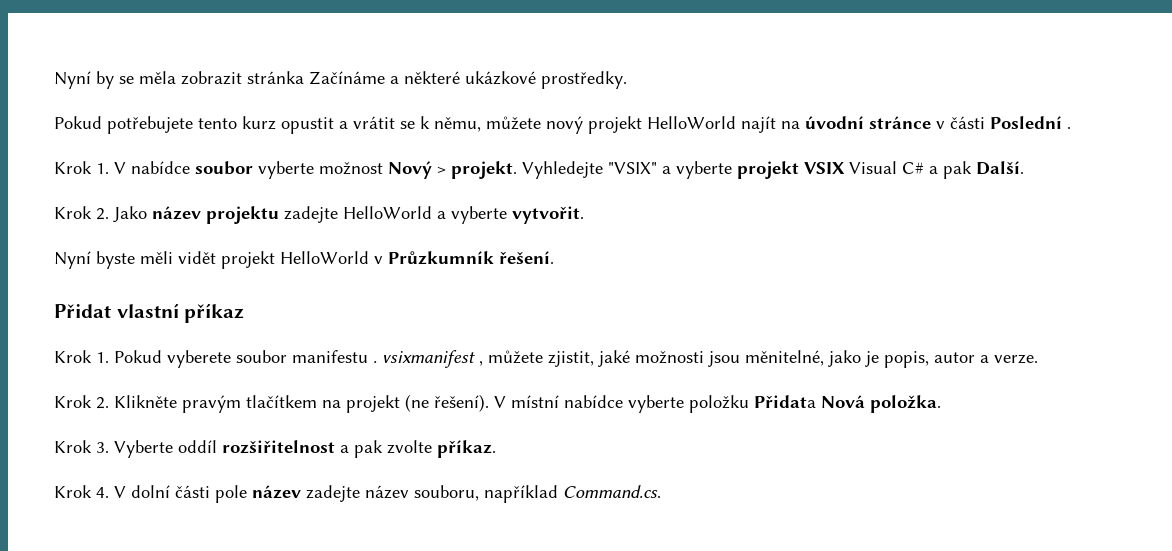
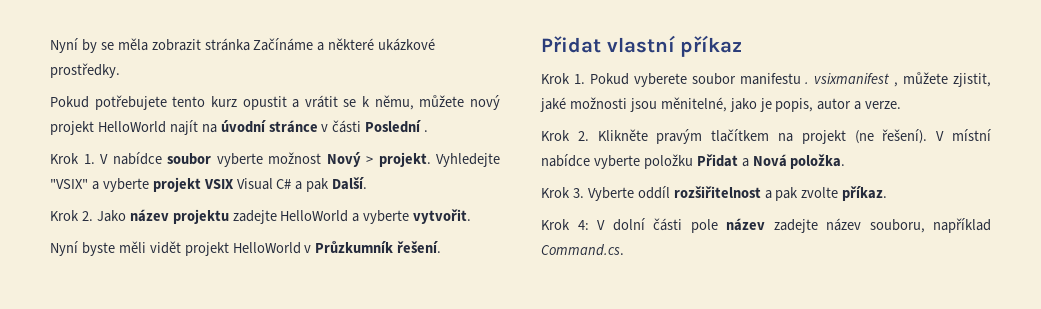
[754,395,816,408] Přidata -> [696,154,749,167] Přidat a
[96,487,109,498] 4. -> [577,220,589,230] 4:

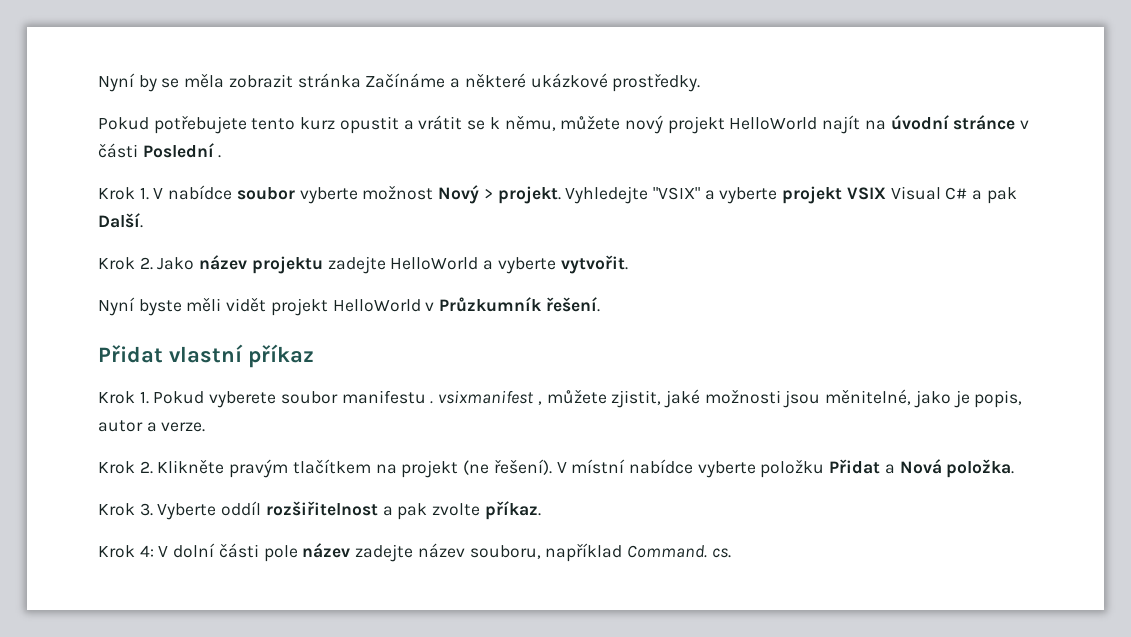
[541,244,624,256] Command.cs. -> [626,545,731,558] Command. cs.

